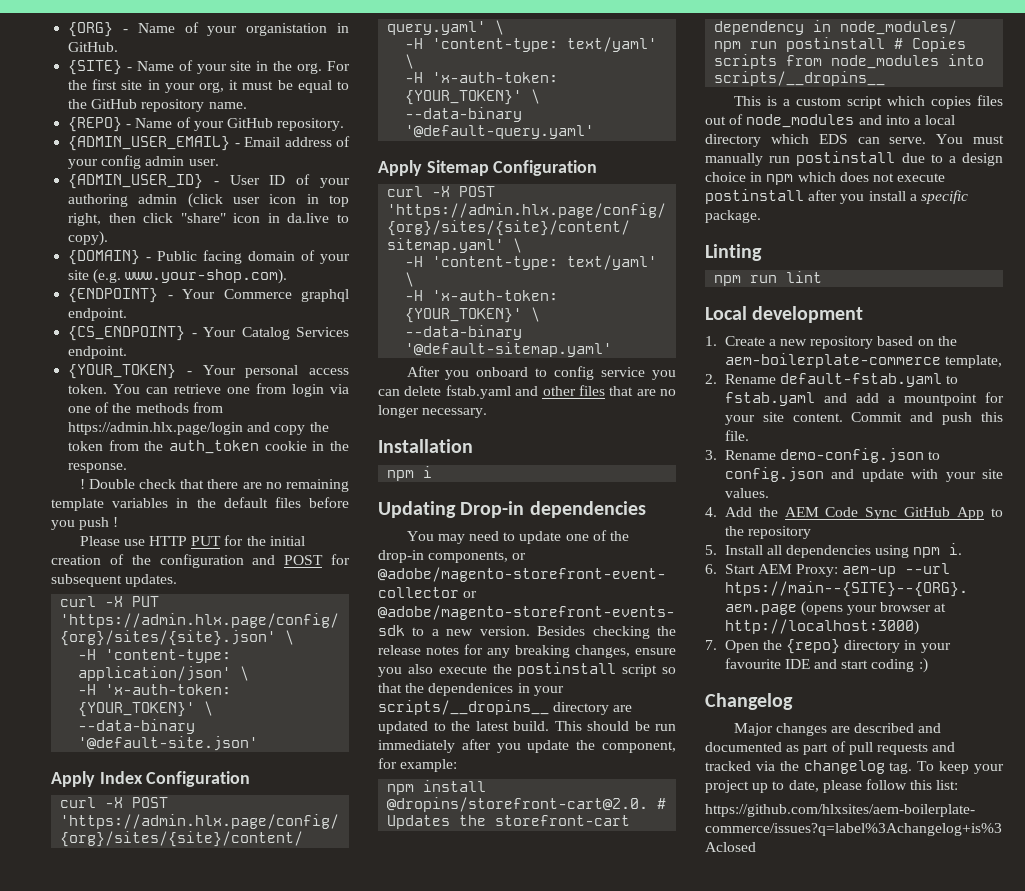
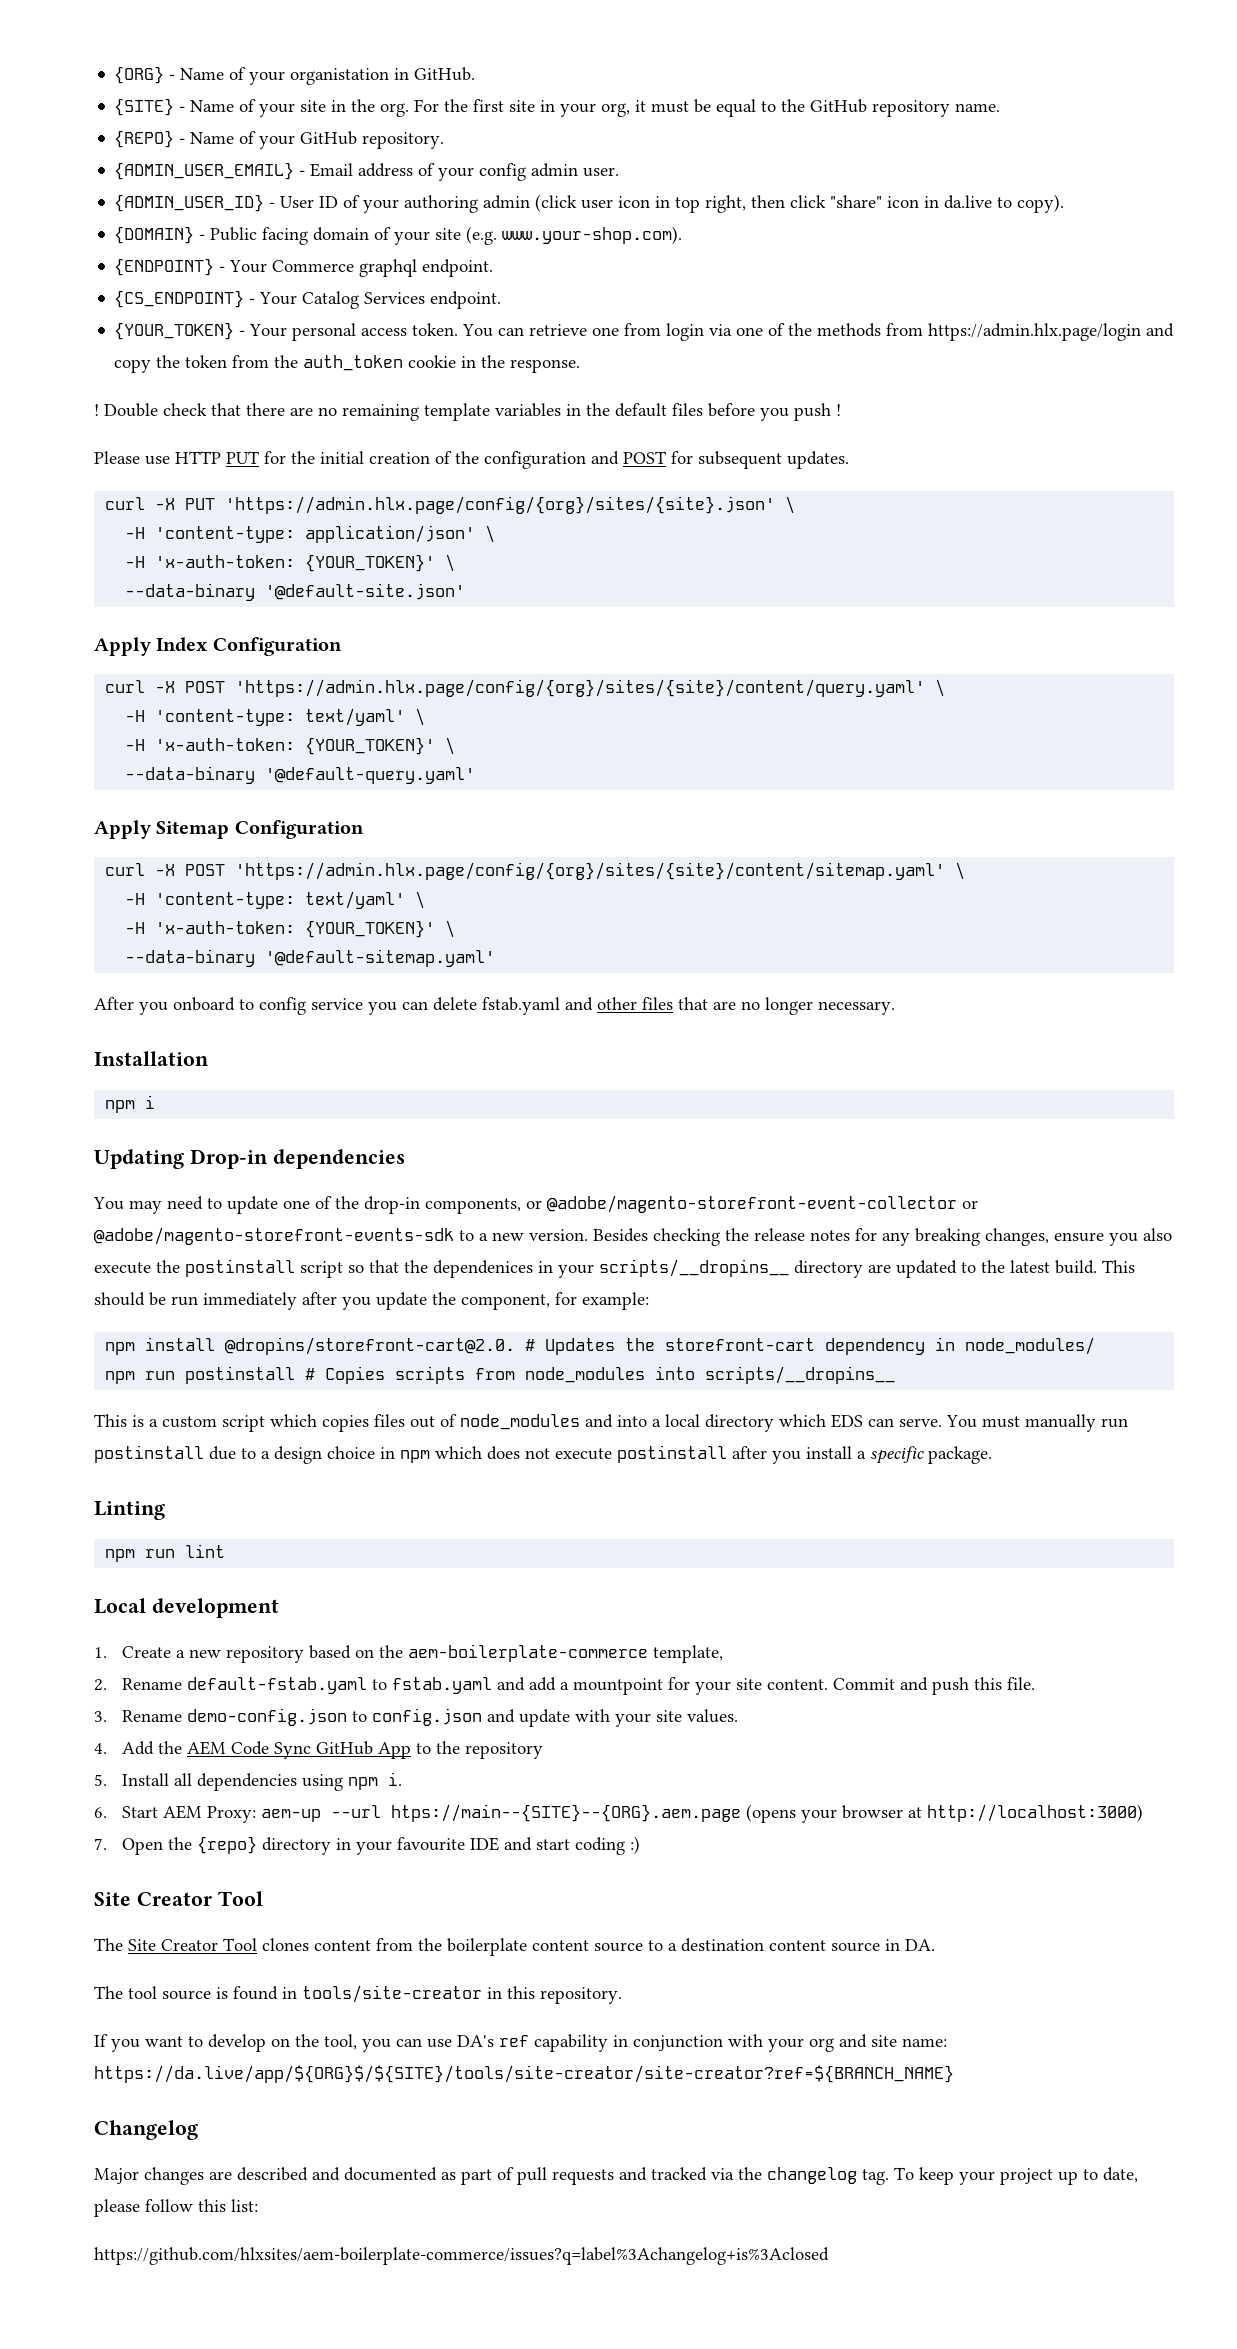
(928, 665) none -> [94,1891,263,1906] [94,1938,935,1956] [94,1985,622,2004] [94,2034,947,2052] [94,2065,954,2083] // Site Creator Tool // The Site Creator Tool clones content from the boilerplate content source to a destination content source in DA. // The tool source is found in tools/site-creator in this repository. // If you want to develop on the tool, you can use DA's ref capability in conjunction with your org and site name: https://da.live/app/${ORG}$/${SITE}/tools/site-creator/site-creator?ref=${BRANCH_NAME}

